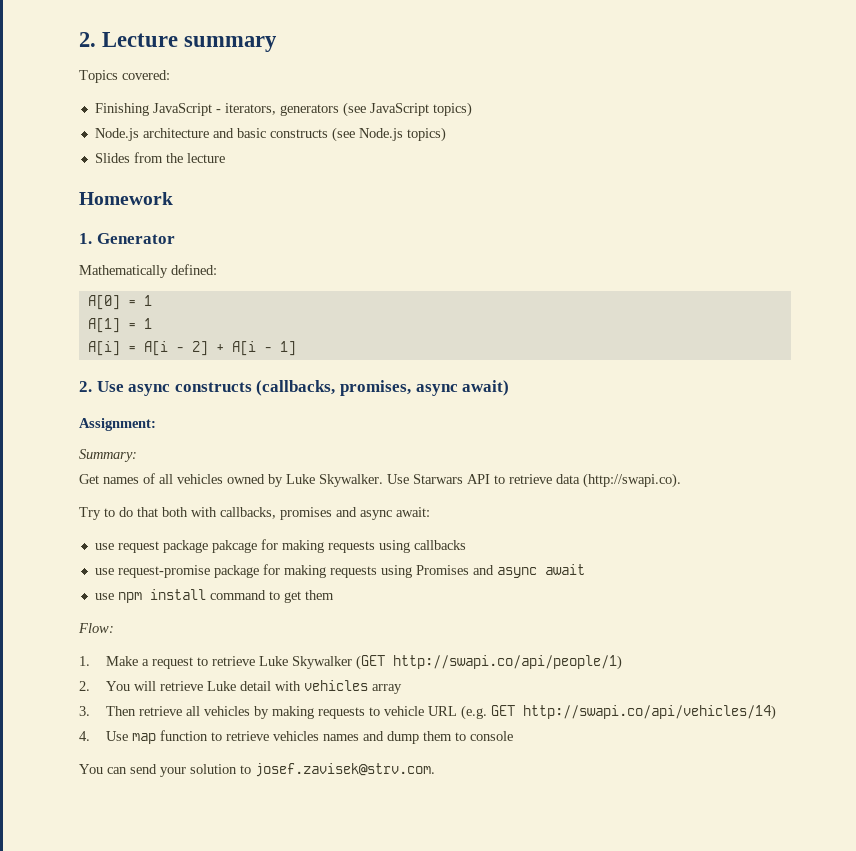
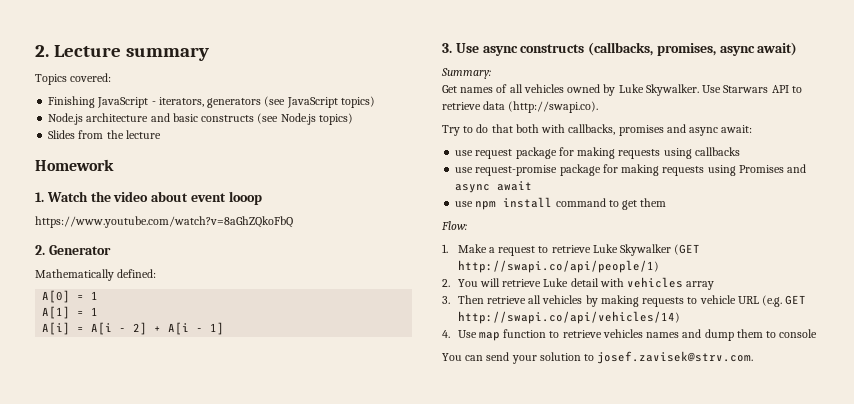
(92, 238) none -> [46,191,262,205] [35,216,293,228] [35,245,45,255] Watch the video about event looop // https://www.youtube.com/watch?v=8aGhZQkoFbQ // 2.
[79,381,92,392] 2. -> [442,43,452,53] 3.
[79,418,156,431] // Assignment: -> (798, 49) none
[211,540,257,553] pakcage -> (557, 153) none

